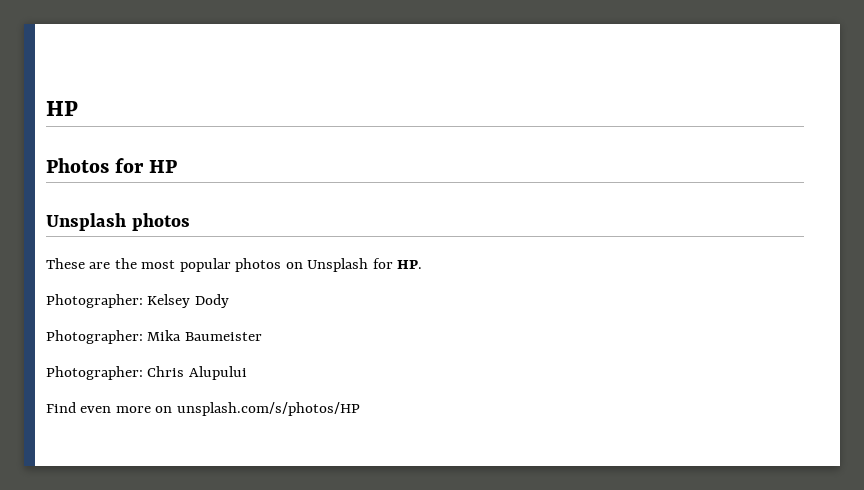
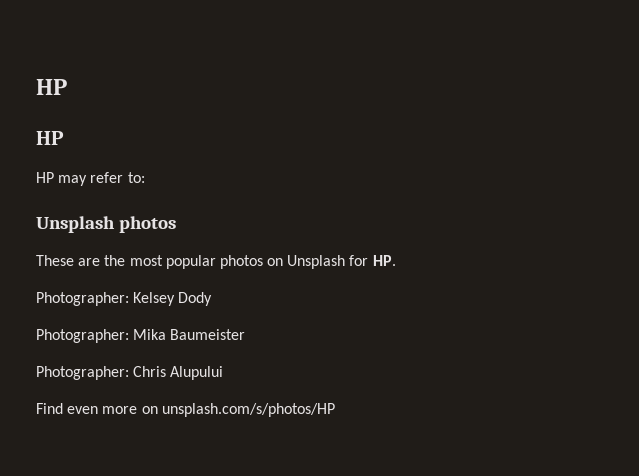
[46,101,78,116] [46,158,178,173] HP // Photos for HP -> [36,79,67,95] [36,131,64,145] [36,172,145,186] HP // HP // HP may refer to:

